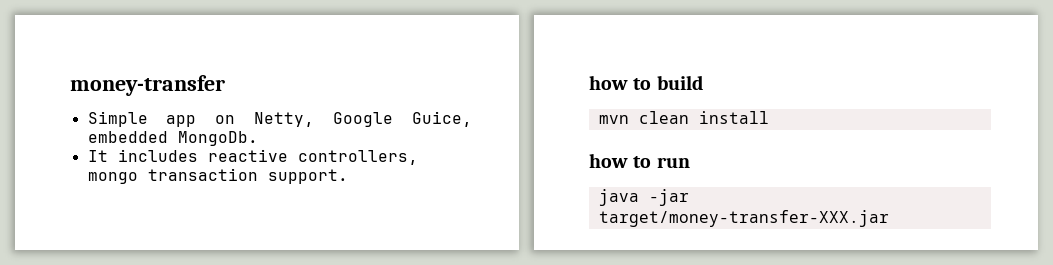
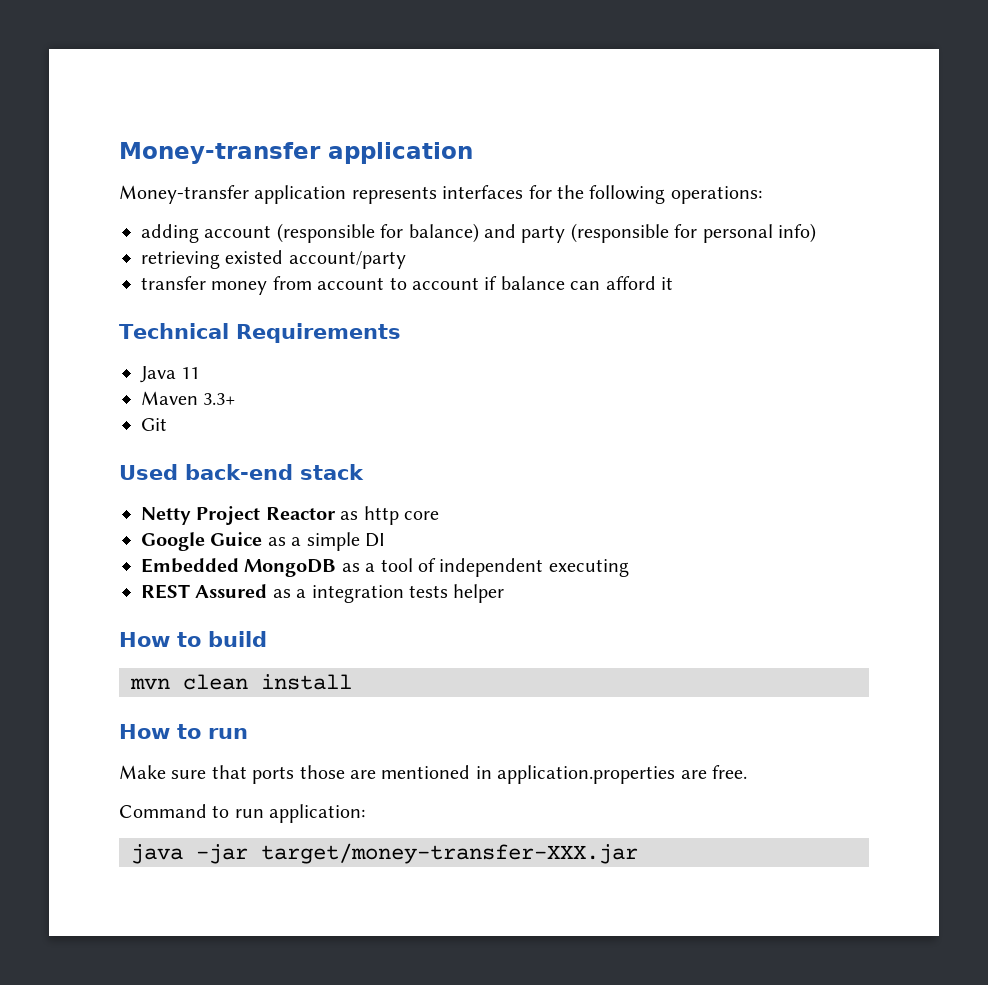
[70,75,225,96] [87,111,472,127] [87,131,258,146] [87,149,418,165] [87,168,348,184] [589,75,628,90] money-transfer // Simple app on Netty, Google Guice, embedded MongoDb. // It includes reactive controllers, mongo transaction support. // how -> [119,142,473,164] [119,185,762,204] [141,223,816,243] [141,250,406,269] [141,276,673,295] [119,323,401,343] [140,366,200,383] [141,391,237,405] [141,418,167,431] [119,464,364,480] [141,506,439,525] [141,532,385,551] [141,558,629,577] [141,584,505,603] [119,632,170,647] Money-transfer application // Money-transfer application represents interfaces for the following operations: // adding account (responsible for balance) and party (responsible for personal info) // retrieving existed account/party // transfer money from account to account if balance can afford it // Technical Requirements // Java 11 // Maven 3.3+ // Git // Used back-end stack // Netty Project Reactor as http core // Google Guice as a simple DI // Embedded MongoDB as a tool of independent executing // REST Assured as a integration tests helper // How
[589,153,690,168] how to run -> [119,724,248,739] [119,765,747,784] [119,804,366,823] How to run // Make sure that ports those are mentioned in application.properties are free. // Command to run application:

